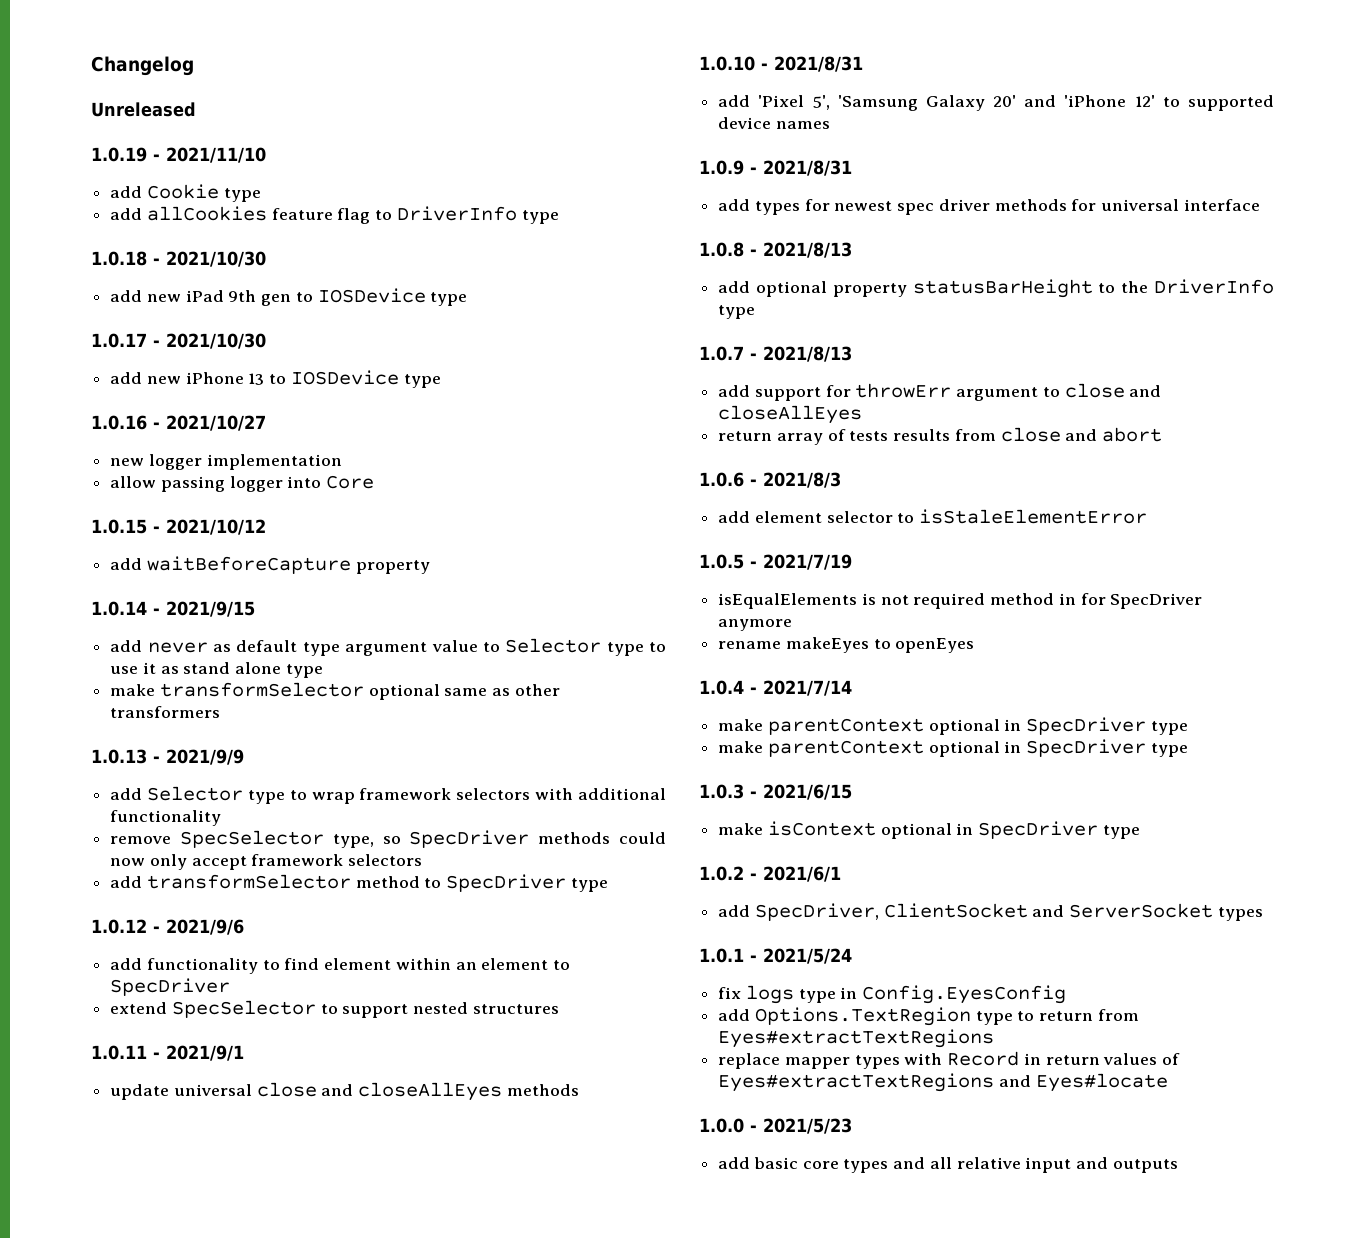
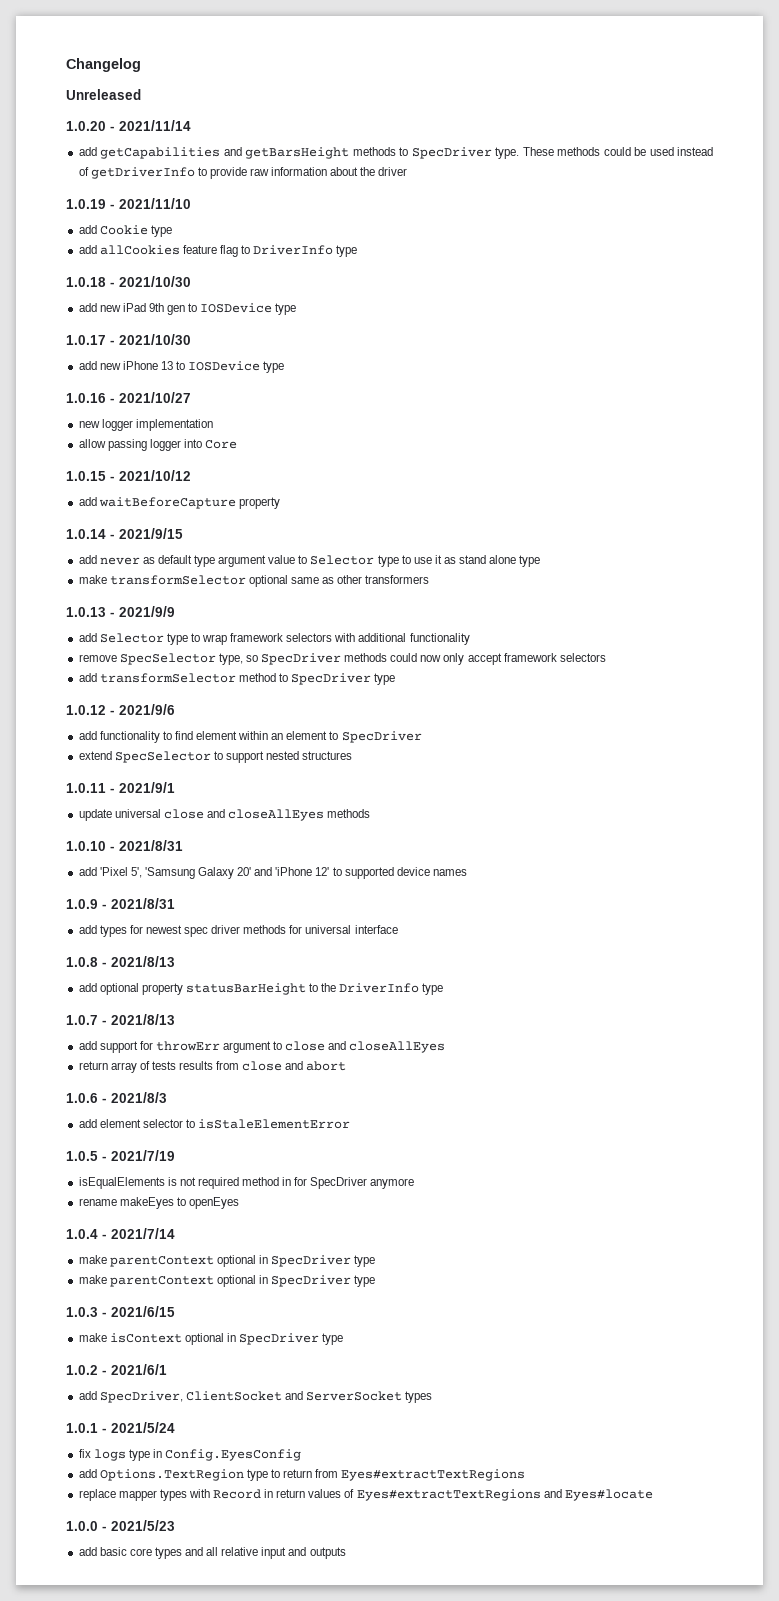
(196, 109) none -> [66,120,191,131] [78,147,714,159] [78,167,408,179] // 1.0.20 - 2021/11/14 // add getCapabilities and getBarsHeight methods to SpecDriver type. These methods could be used instead of getDriverInfo to provide raw information about the driver

